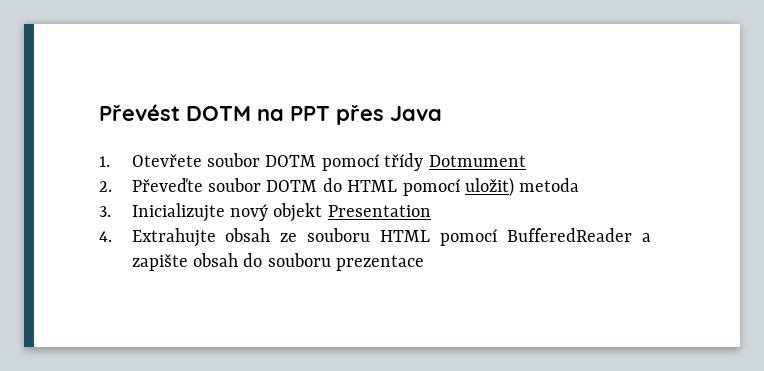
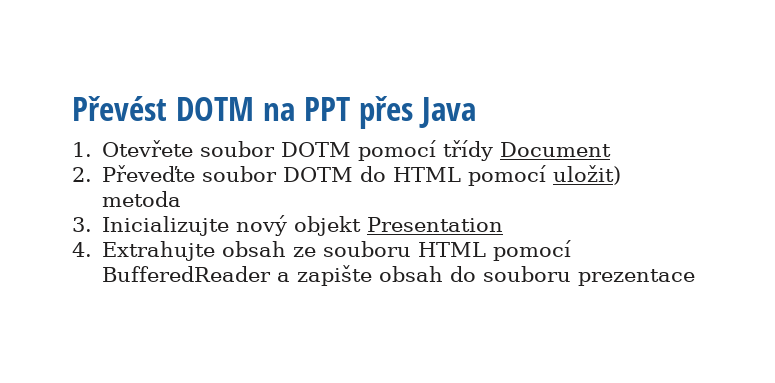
[428,155,526,167] Dotmument -> [500,142,612,157] Document

